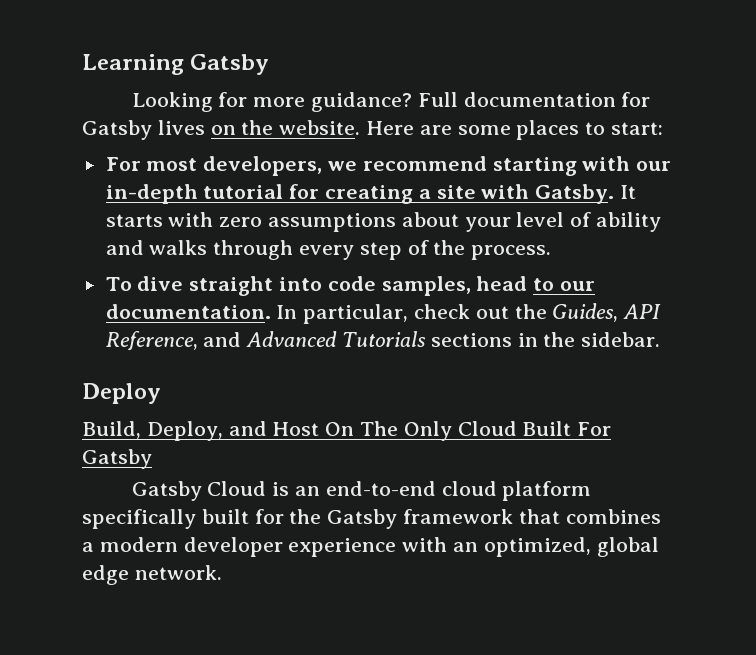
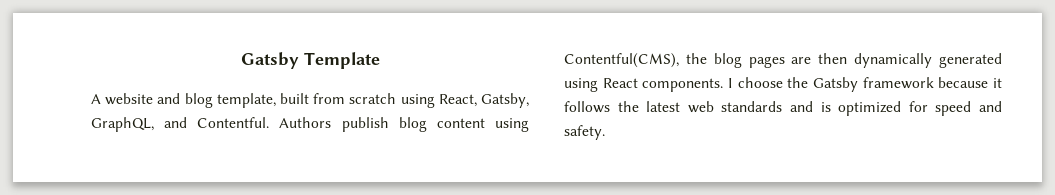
[82,54,270,75] [131,92,651,112] [82,120,664,140] [105,156,672,176] [105,184,637,204] [105,212,662,232] [105,240,552,260] [105,276,596,296] [105,303,662,324] [105,331,661,351] [82,383,161,404] [82,421,612,441] [82,449,152,469] [131,481,592,501] [82,509,661,529] [82,537,659,557] [82,565,222,585] Learning Gatsby // Looking for more guidance? Full documentation for Gatsby lives on the website. Here are some places to start: // For most developers, we recommend starting with our in-depth tutorial for creating a site with Gatsby. It starts with zero assumptions about your level of ability and walks through every step of the process. // To dive straight into code samples, head to our documentation. In particular, check out the Guides, API Reference, and Advanced Tutorials sections in the sidebar. // Deploy // Build, Deploy, and Host On The Only Cloud Built For Gatsby // Gatsby Cloud is an end-to-end cloud platform specifically built for the Gatsby framework that combines a modern developer experience with an optimized, global edge network. -> [240,52,380,69] [91,93,529,108] [91,117,529,132] [564,53,1002,68] [564,77,1002,92] [564,101,1002,116] [564,125,605,140] Gatsby Template // A website and blog template, built from scratch using React, Gatsby, GraphQL, and Contentful. Authors publish blog content using Contentful(CMS), the blog pages are then dynamically generated using React components. I choose the Gatsby framework because it follows the latest web standards and is optimized for speed and safety.

